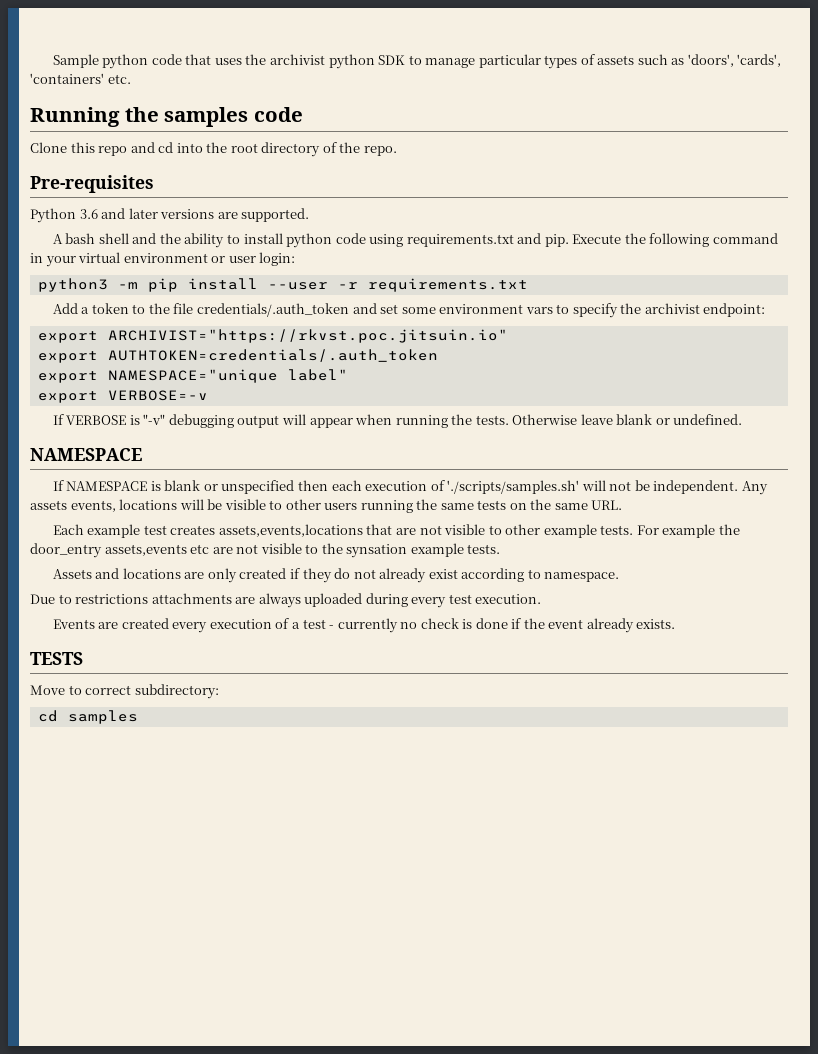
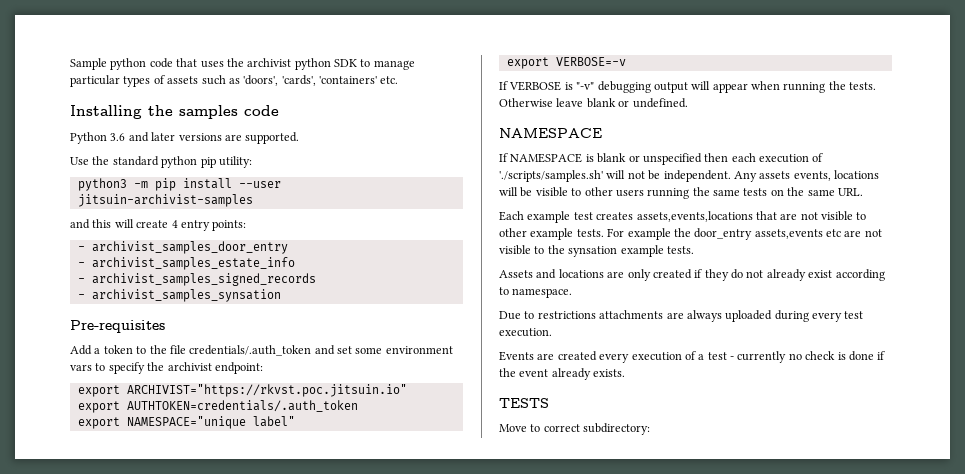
[30,107,120,127] Running -> [70,105,142,119] Installing
[30,142,397,157] [30,175,154,193] // Clone this repo and cd into the root directory of the repo. // Pre-requisites -> (279, 110) none
[52,233,778,248] [30,252,296,267] A bash shell and the ability to install python code using requirements.txt and pip. Execute the following command in your virtual environment or user login: -> [70,156,252,168] Use the standard python pip utility:
[337,278,528,292] -r requirements.txt -> [77,194,253,207] [70,219,247,231] [77,241,288,254] [77,257,295,270] [77,273,316,286] [77,289,281,302] [70,320,165,333] jitsuin-archivist-samples // and this will create 4 entry points: // - archivist_samples_door_entry // - archivist_samples_estate_info // - archivist_samples_signed_records // - archivist_samples_synsation // Pre-requisites
[37,710,138,724] // cd samples -> (651, 429) none

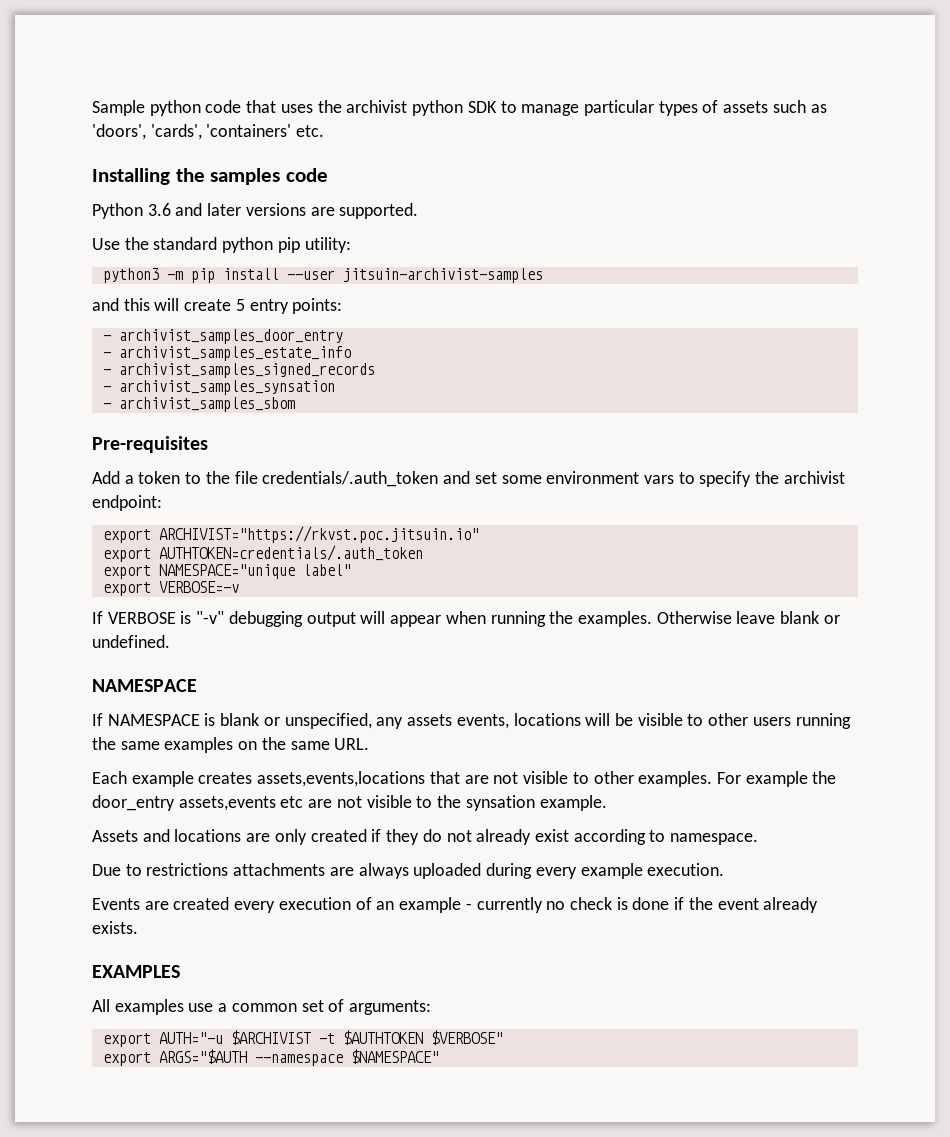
[171,220,178,228] 4 -> [235,299,245,311] 5
(281, 295) none -> [102,397,295,412] // - archivist_samples_sbom
[849,82,877,90] tests. -> [577,611,652,627] examples.
[642,153,824,165] [499,170,757,182] unspecified then each execution of './scripts/samples.sh' will not be independent. Any -> [284,713,404,729] unspecified, any
[743,188,768,196] tests -> [164,737,234,753] examples
[573,212,593,220] test -> (194, 779) none
[530,228,604,240] example tests. -> [638,771,713,787] examples.
[620,245,694,257] example tests. -> [539,795,607,811] example.
[844,311,864,319] test -> [580,863,643,879] example
[698,352,727,360] a test -> [376,897,462,913] an example
[499,398,549,408] [499,423,651,435] TESTS // Move to correct subdirectory: -> [92,965,180,978] [92,999,432,1015] [102,1030,503,1047] [102,1049,439,1066] EXAMPLES // All examples use a common set of arguments: // export AUTH="-u $ARCHIVIST -t $AUTHTOKEN $VERBOSE" // export ARGS="$AUTH --namespace $NAMESPACE"

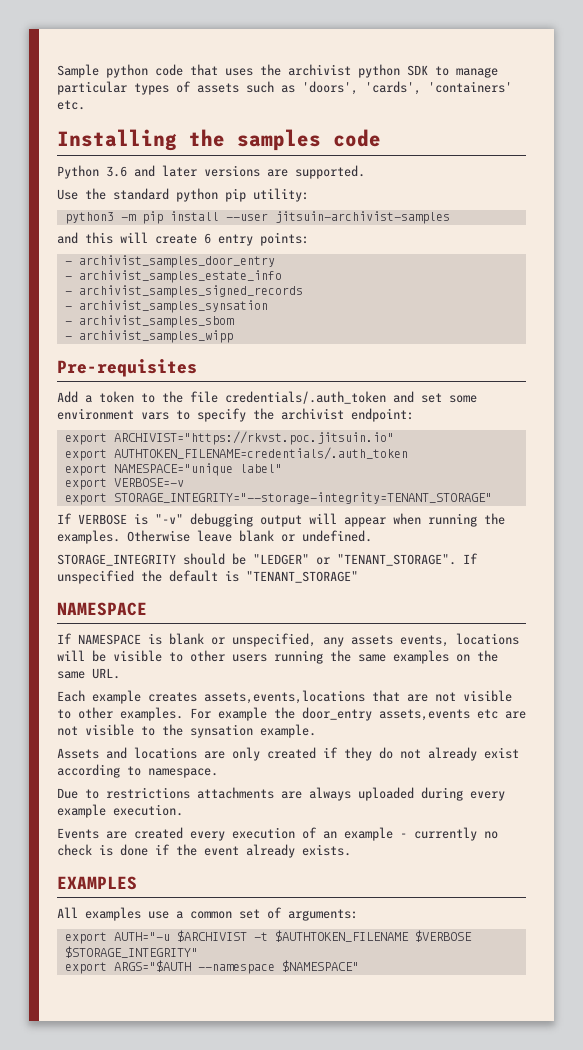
[235,299,245,311] 5 -> [204,233,211,244] 6
(295, 404) none -> [64,330,233,343] // - archivist_samples_wipp
[158,545,423,561] AUTHTOKEN=credentials/.auth_token -> [113,447,408,460] AUTHTOKEN_FILENAME=credentials/.auth_token
(239, 587) none -> [64,492,492,505] // export STORAGE_INTEGRITY="--storage-integrity=TENANT_STORAGE"
(170, 641) none -> [57,553,478,566] [57,570,358,584] // STORAGE_INTEGRITY should be "LEDGER" or "TENANT_STORAGE". If unspecified the default is "TENANT_STORAGE"
[342,1030,503,1045] $AUTHTOKEN $VERBOSE" -> [274,930,472,942] [64,946,198,958] $AUTHTOKEN_FILENAME $VERBOSE $STORAGE_INTEGRITY"

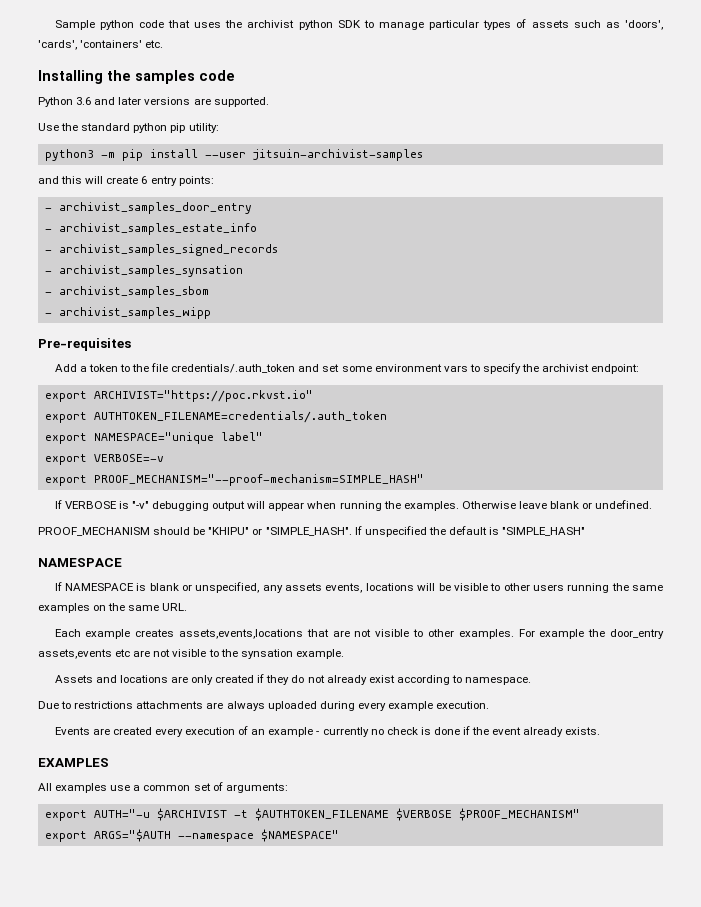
[113,431,394,445] ARCHIVIST="https://rkvst.poc.jitsuin.io" -> [93,390,313,402] ARCHIVIST="https://poc.rkvst.io"
[113,492,492,504] STORAGE_INTEGRITY="--storage-integrity=TENANT_STORAGE" -> [93,474,424,486] PROOF_MECHANISM="--proof-mechanism=SIMPLE_HASH"
[57,554,176,566] STORAGE_INTEGRITY -> [38,527,150,536] PROOF_MECHANISM
[253,554,456,566] "LEDGER" or "TENANT_STORAGE". -> [208,527,352,536] "KHIPU" or "SIMPLE_HASH".
[246,571,358,583] "TENANT_STORAGE" -> [502,527,586,536] "SIMPLE_HASH"
[64,946,198,958] $STORAGE_INTEGRITY" -> [458,808,580,821] $PROOF_MECHANISM"

